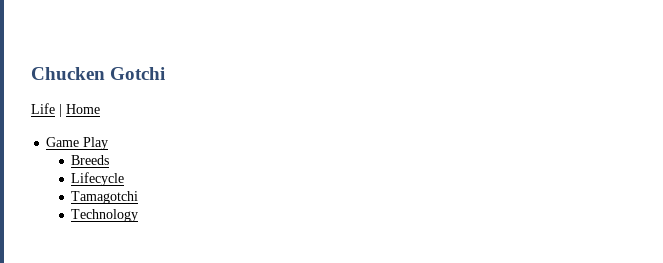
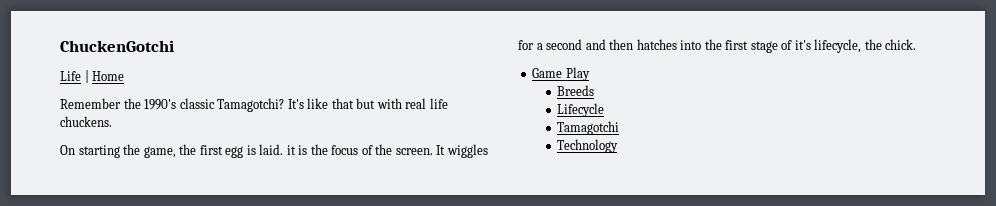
[31,67,166,80] Chucken Gotchi -> [60,40,174,52] ChuckenGotchi
(100, 109) none -> [60,98,448,112] [60,116,112,127] [60,144,488,158] [518,39,917,53] // Remember the 1990's classic Tamagotchi? It's like that but with real life chuckens. // On starting the game, the first egg is laid. it is the focus of the screen. It wiggles for a second and then hatches into the first stage of it's lifecycle, the chick.

